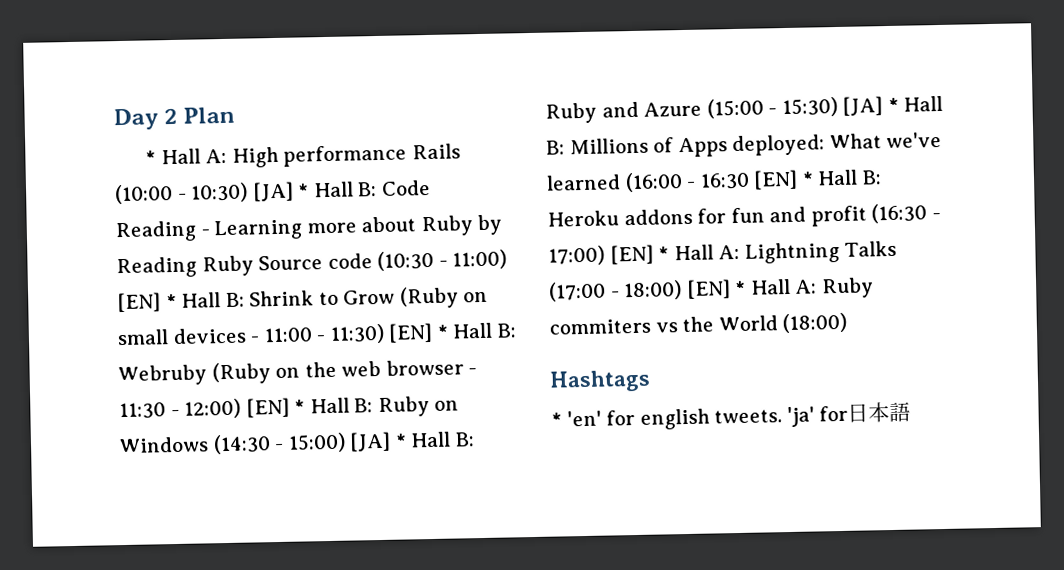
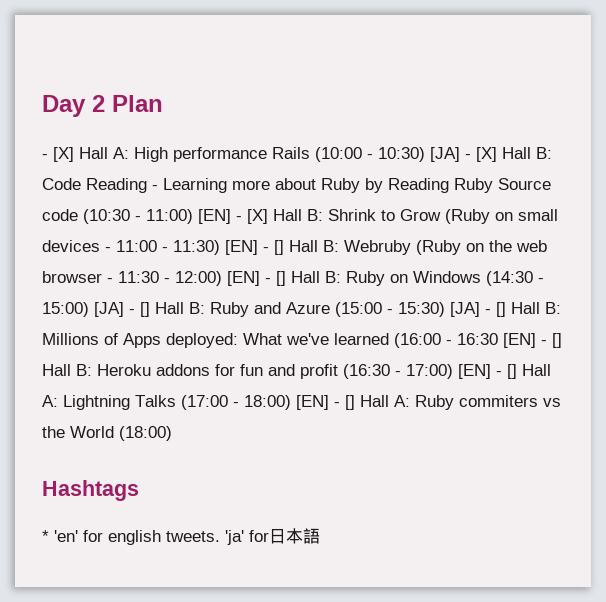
[145,150,157,165] * -> [42,147,74,162] - [X]
[297,183,310,198] * -> [465,147,497,162] - [X]
[165,293,177,309] * -> [236,209,268,224] - [X]
[436,324,449,339] * -> [263,240,284,255] - []
[294,399,306,414] * -> [265,271,286,286] - []
[394,433,407,448] * -> [129,302,150,317] - []
[887,97,899,113] * -> [485,302,506,317] - []
[801,171,814,186] * -> [541,333,562,348] - []
[658,246,670,261] * -> [496,364,517,379] - []
[734,280,747,296] * -> [334,395,355,410] - []

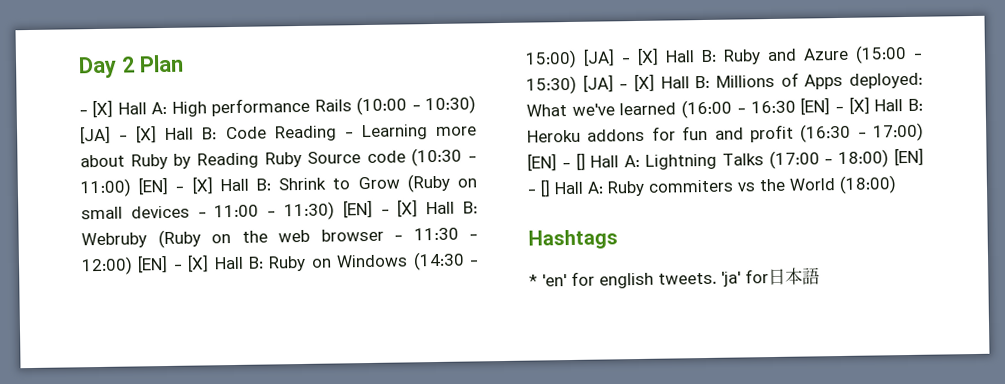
[274,240,284,255] [] -> [397,199,419,218] [X]
[276,271,286,286] [] -> [187,254,210,273] [X]
[140,302,150,317] [] -> [637,47,659,66] [X]
[496,302,506,317] [] -> [634,73,655,93] [X]
[552,333,562,348] [] -> [848,96,870,115] [X]

